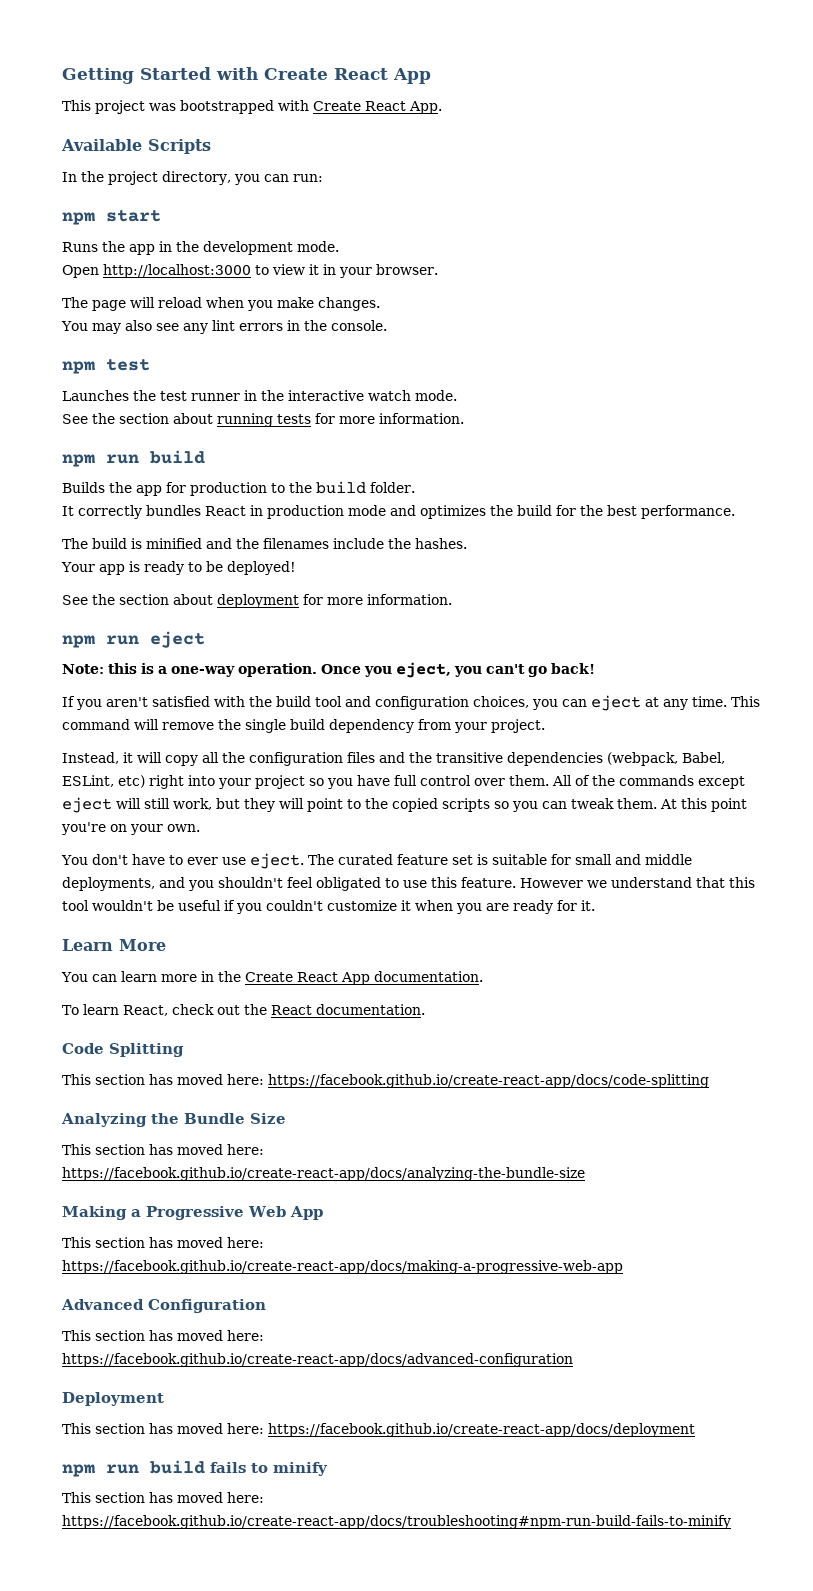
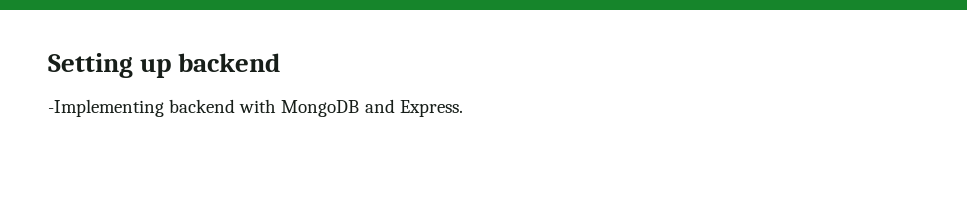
[62,67,431,84] [62,100,442,114] [61,139,211,154] [62,171,323,185] [62,210,161,225] [62,241,339,255] [62,264,438,278] [62,297,380,311] [61,320,387,334] [62,359,150,374] [62,390,457,401] [62,413,464,427] [62,450,205,467] [62,481,415,496] [62,505,735,519] [62,538,467,549] [61,561,296,575] [62,594,452,608] [62,631,205,648] [62,662,595,678] [62,695,760,711] [62,719,545,733] [62,752,725,766] [62,775,745,789] [62,797,747,813] [61,822,200,835] [61,853,692,869] [62,877,755,891] [62,900,595,914] [62,939,166,951] [61,971,483,985] [62,1004,425,1016] [62,1043,184,1057] [62,1074,709,1088] [61,1113,286,1127] [62,1144,264,1155] [62,1167,585,1181] [62,1206,323,1220] [62,1237,264,1248] [62,1260,623,1274] [61,1299,266,1313] [62,1330,264,1341] [62,1353,573,1367] [62,1392,164,1406] [62,1423,695,1437] [62,1460,328,1477] [62,1492,264,1503] [62,1515,731,1529] Getting Started with Create React App // This project was bootstrapped with Create React App. // Available Scripts // In the project directory, you can run: // npm start // Runs the app in the development mode. // Open http://localhost:3000 to view it in your browser. // The page will reload when you make changes. // You may also see any lint errors in the console. // npm test // Launches the test runner in the interactive watch mode. // See the section about running tests for more information. // npm run build // Builds the app for production to the build folder. // It correctly bundles React in production mode and optimizes the build for the best performance. // The build is minified and the filenames include the hashes. // Your app is ready to be deployed! // See the section about deployment for more information. // npm run eject // Note: this is a one-way operation. Once you eject, you can't go back! // If you aren't satisfied with the build tool and configuration choices, you can eject at any time. This command will remove the single build dependency from your project. // Instead, it will copy all the configuration files and the transitive dependencies (webpack, Babel, ESLint, etc) right into your project so you have full control over them. All of the commands except eject will still work, but they will point to the copied scripts so you can tweak them. At this point you're on your own. // You don't have to ever use eject. The curated feature set is suitable for small and middle deployments, and you shouldn't feel obligated to use this feature. However we understand that this tool wouldn't be useful if you couldn't customize it when you are ready for it. // Learn More // You can learn more in the Create React App documentation. // To learn React, check out the React documentation. // Code Splitting // This section has moved here: https://facebook.github.io/create-react-app/docs/code-splitting // Analyzing the Bundle Size // This section has moved here: https://facebook.github.io/create-react-app/docs/analyzing-the-bundle-size // Making a Progressive Web App // This section has moved here: https://facebook.github.io/create-react-app/docs/making-a-progressive-web-app // Advanced Configuration // This section has moved here: https://facebook.github.io/create-react-app/docs/advanced-configuration // Deployment // This section has moved here: https://facebook.github.io/create-react-app/docs/deployment // npm run build fails to minify // This section has moved here: https://facebook.github.io/create-react-app/docs/troubleshooting#npm-run-build-fails-to-minify -> [48,53,281,78] [48,99,463,117] Setting up backend // -Implementing backend with MongoDB and Express.

